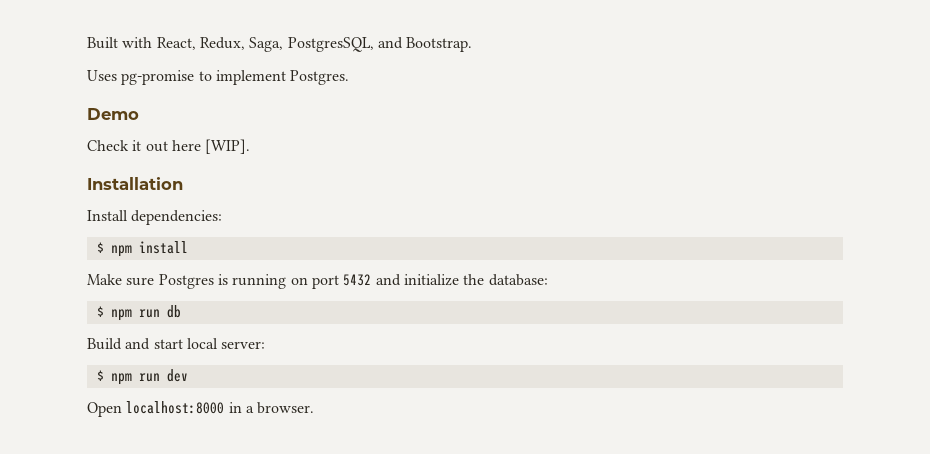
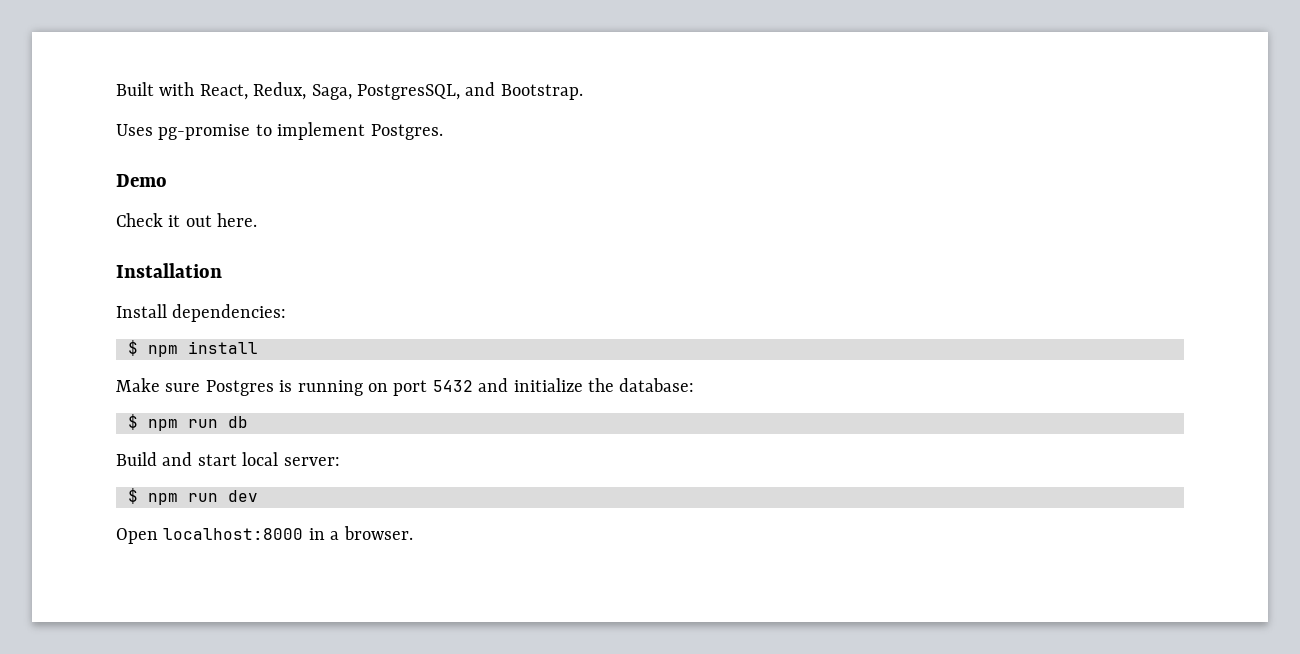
[171,139,251,154] here [WIP]. -> [217,213,258,227] here.

